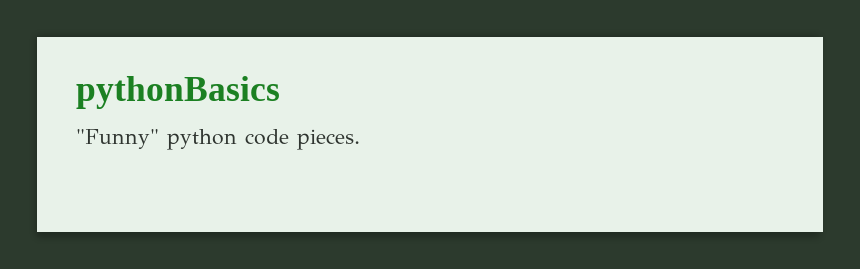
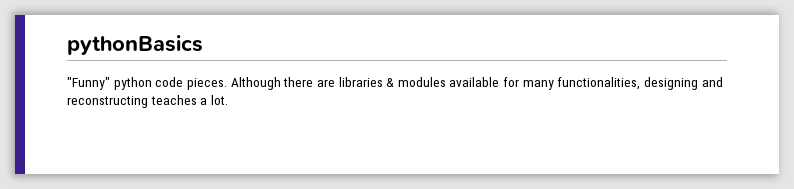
(360, 139) none -> [230,77,723,90] [67,95,228,108] Although there are libraries & modules available for many functionalities, designing and reconstructing teaches a lot.

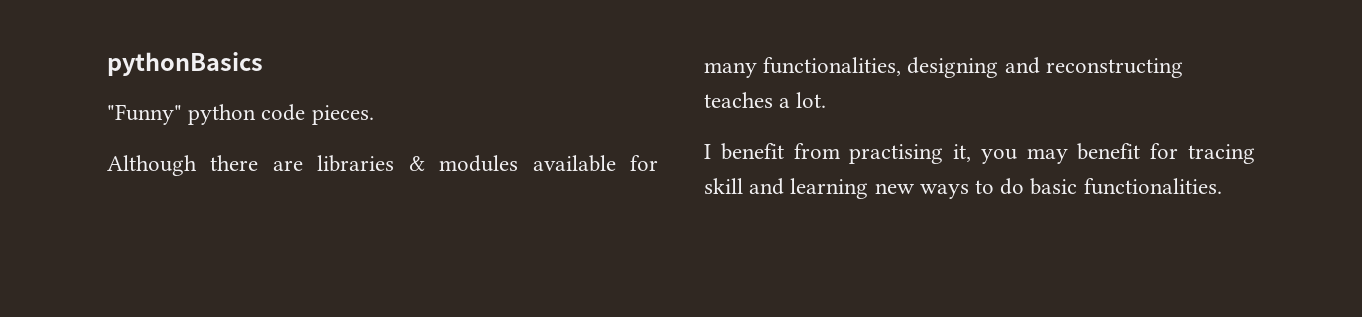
(227, 84) none -> (374, 115) //
(228, 100) none -> [704,143,1255,164] [704,178,1222,199] // I benefit from practising it, you may benefit for tracing skill and learning new ways to do basic functionalities.

